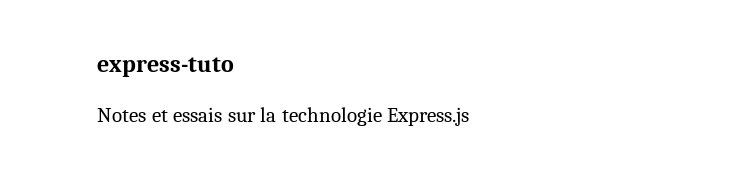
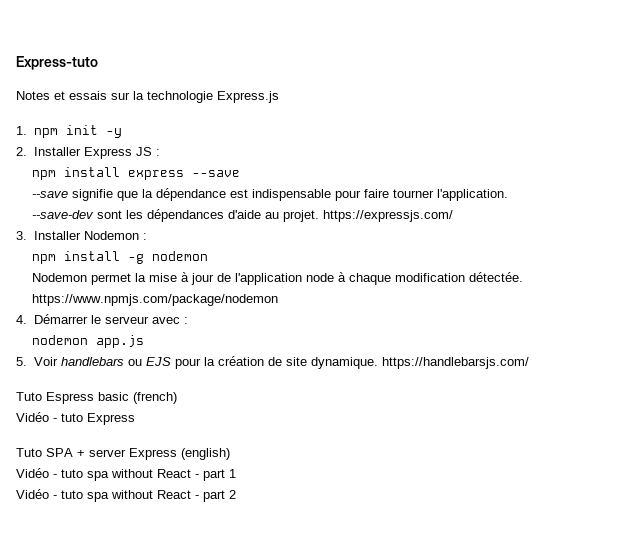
[97,57,234,77] express-tuto -> [16,56,98,70] Express-tuto
(470, 116) none -> [16,125,122,138] [16,147,160,159] [32,167,241,180] [32,188,509,201] [32,209,454,222] [16,231,147,240] [32,251,209,264] [32,272,524,285] [32,294,279,306] [16,314,188,324] [32,335,145,348] [16,356,529,369] [16,392,177,404] [16,412,135,425] [16,448,230,460] [16,468,236,481] [16,489,236,502] // 1. npm init -y // 2. Installer Express JS : // npm install express --save // --save signifie que la dépendance est indispensable pour faire tourner l'application. // --save-dev sont les dépendances d'aide au projet. https://expressjs.com/ // 3. Installer Nodemon : // npm install -g nodemon // Nodemon permet la mise à jour de l'application node à chaque modification détectée. https://www.npmjs.com/package/nodemon // 4. Démarrer le serveur avec : // nodemon app.js // 5. Voir handlebars ou EJS pour la création de site dynamique. https://handlebarsjs.com/ // Tuto Espress basic (french) // Vidéo - tuto Express // Tuto SPA + server Express (english) // Vidéo - tuto spa without React - part 1 // Vidéo - tuto spa without React - part 2

